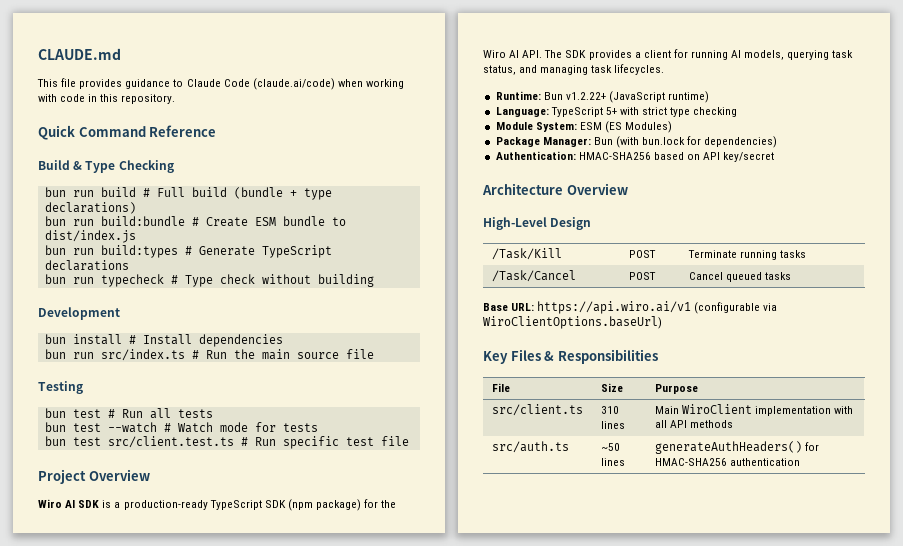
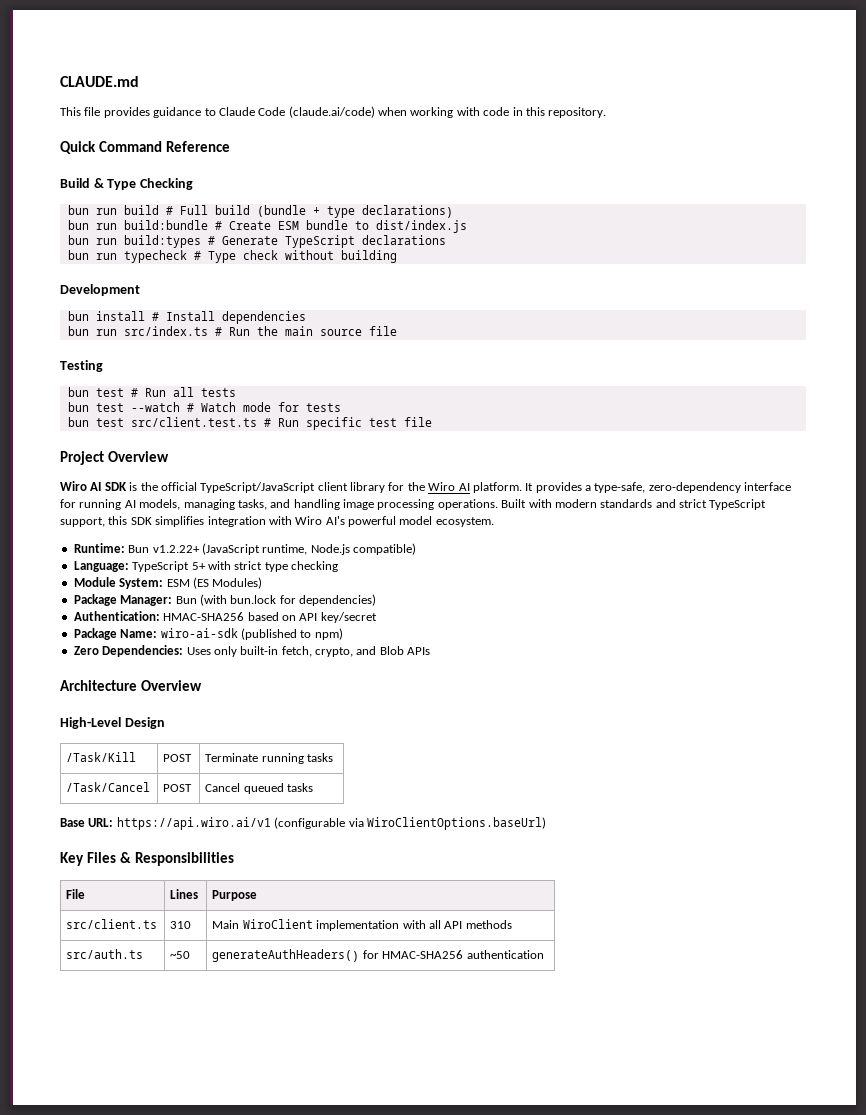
[114,499,397,511] [483,49,854,60] [483,64,665,75] a production-ready TypeScript SDK (npm package) for the Wiro AI API. The SDK provides a client for running AI models, querying task status, and managing task lifecycles. -> [140,482,792,493] [60,499,767,510] [60,516,494,527] the official TypeScript/JavaScript client library for the Wiro AI platform. It provides a type-safe, zero-dependency interface for running AI models, managing tasks, and handling image processing operations. Built with modern standards and strict TypeScript support, this SDK simplifies integration with Wiro AI's powerful model ecosystem.
[668,91,710,103] runtime) -> [262,543,416,555] runtime, Node.js compatible)
(775, 157) none -> [73,628,343,640] [73,645,431,657] // Package Name: wiro-ai-sdk (published to npm) // Zero Dependencies: Uses only built-in fetch, crypto, and Blob APIs
[600,383,623,392] Size -> [170,889,199,899] Lines
[600,421,625,429] lines -> (192, 925) none
[600,458,625,466] lines -> (191, 955) none

